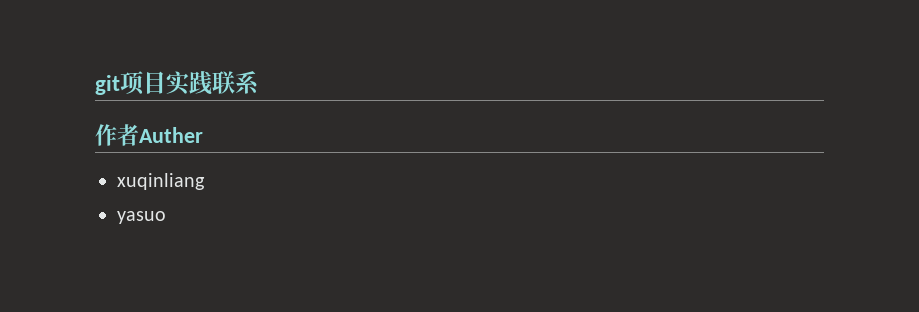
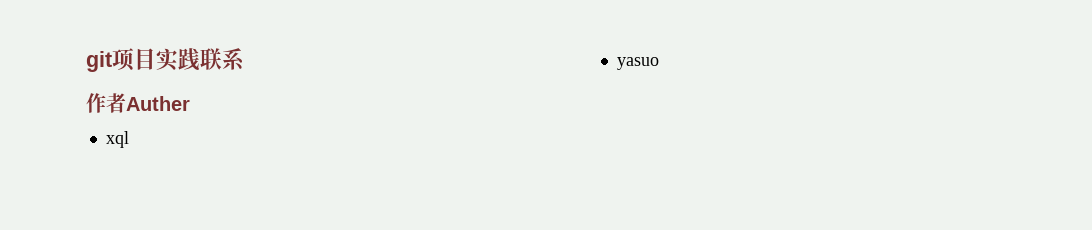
[117,173,205,190] xuqinliang -> [105,131,129,148] xql

